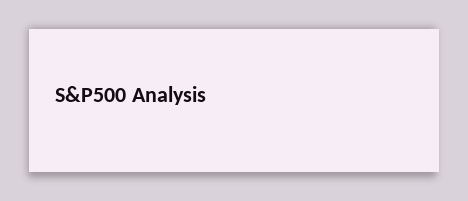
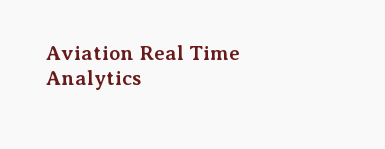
[55,86,206,105] S&P500 Analysis -> [46,45,241,60] [46,70,141,90] Aviation Real Time Analytics

